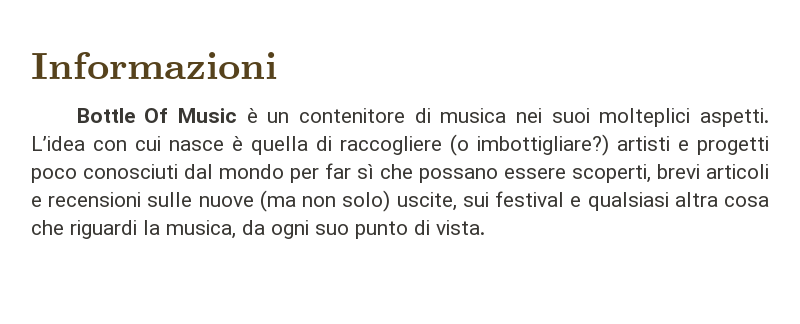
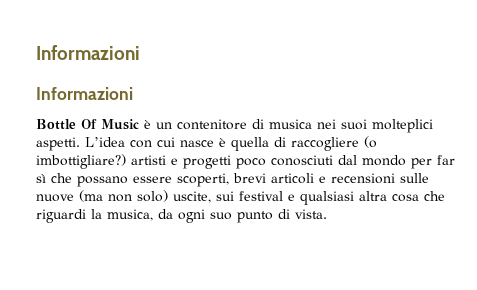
[31,52,277,79] Informazioni -> [36,45,140,60] [36,87,133,100] Informazioni // Informazioni

